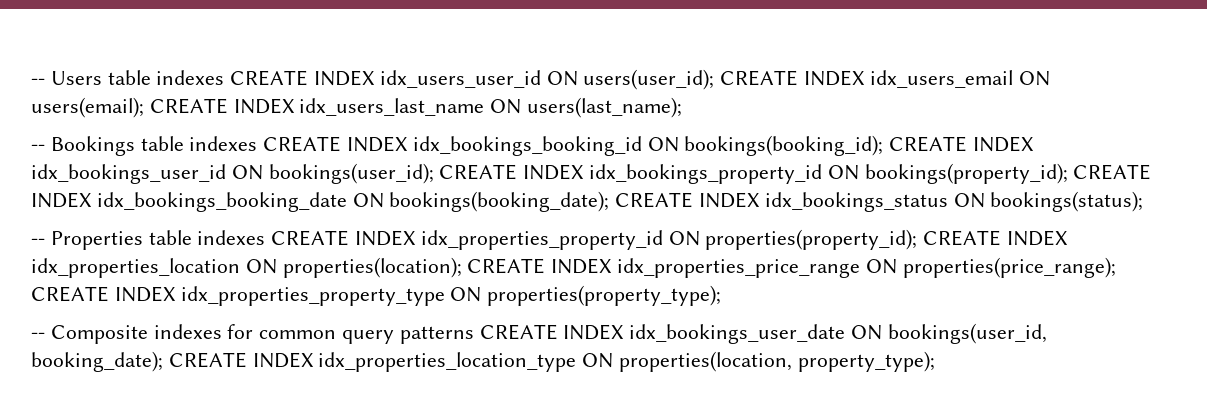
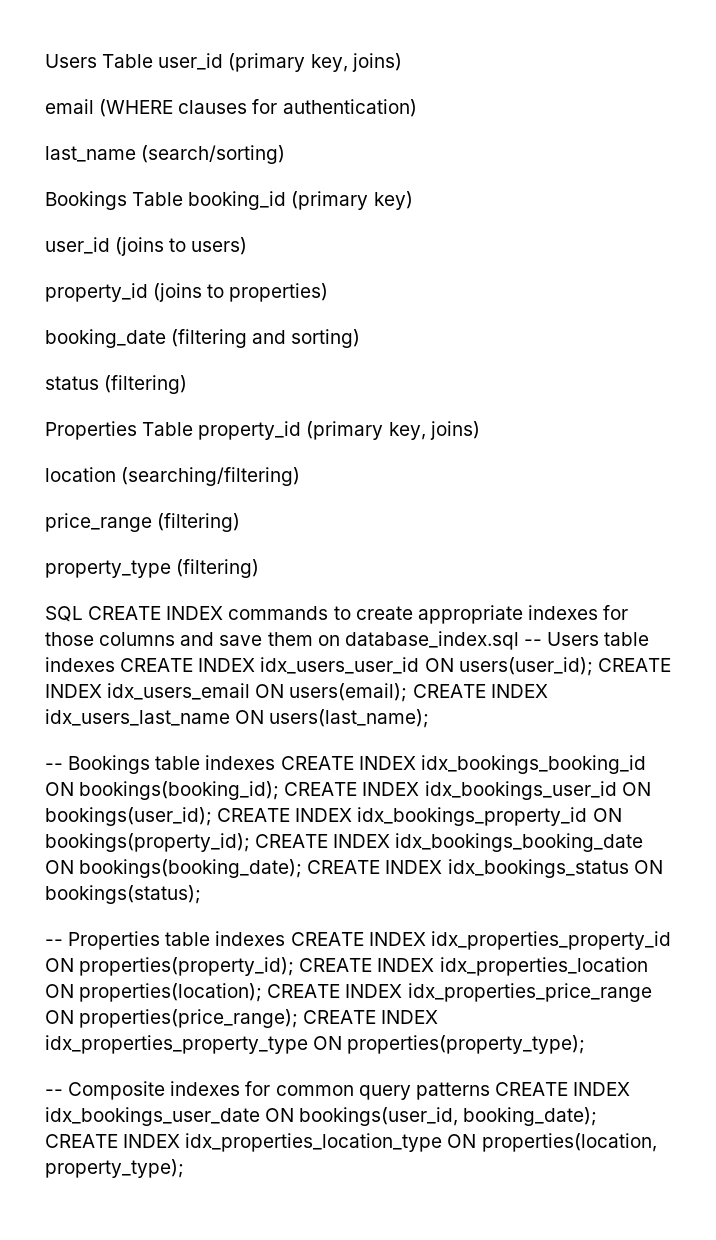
(31, 81) none -> [45,53,402,72] [45,99,417,117] [45,145,286,164] [45,191,413,210] [45,237,248,256] [45,283,329,302] [45,329,361,348] [45,375,188,394] [45,421,480,440] [45,467,301,486] [45,513,241,532] [45,559,260,578] [45,605,629,624] [45,631,519,650] Users Table user_id (primary key, joins) // email (WHERE clauses for authentication) // last_name (search/sorting) // Bookings Table booking_id (primary key) // user_id (joins to users) // property_id (joins to properties) // booking_date (filtering and sorting) // status (filtering) // Properties Table property_id (primary key, joins) // location (searching/filtering) // price_range (filtering) // property_type (filtering) // SQL CREATE INDEX commands to create appropriate indexes for those columns and save them on database_index.sql

